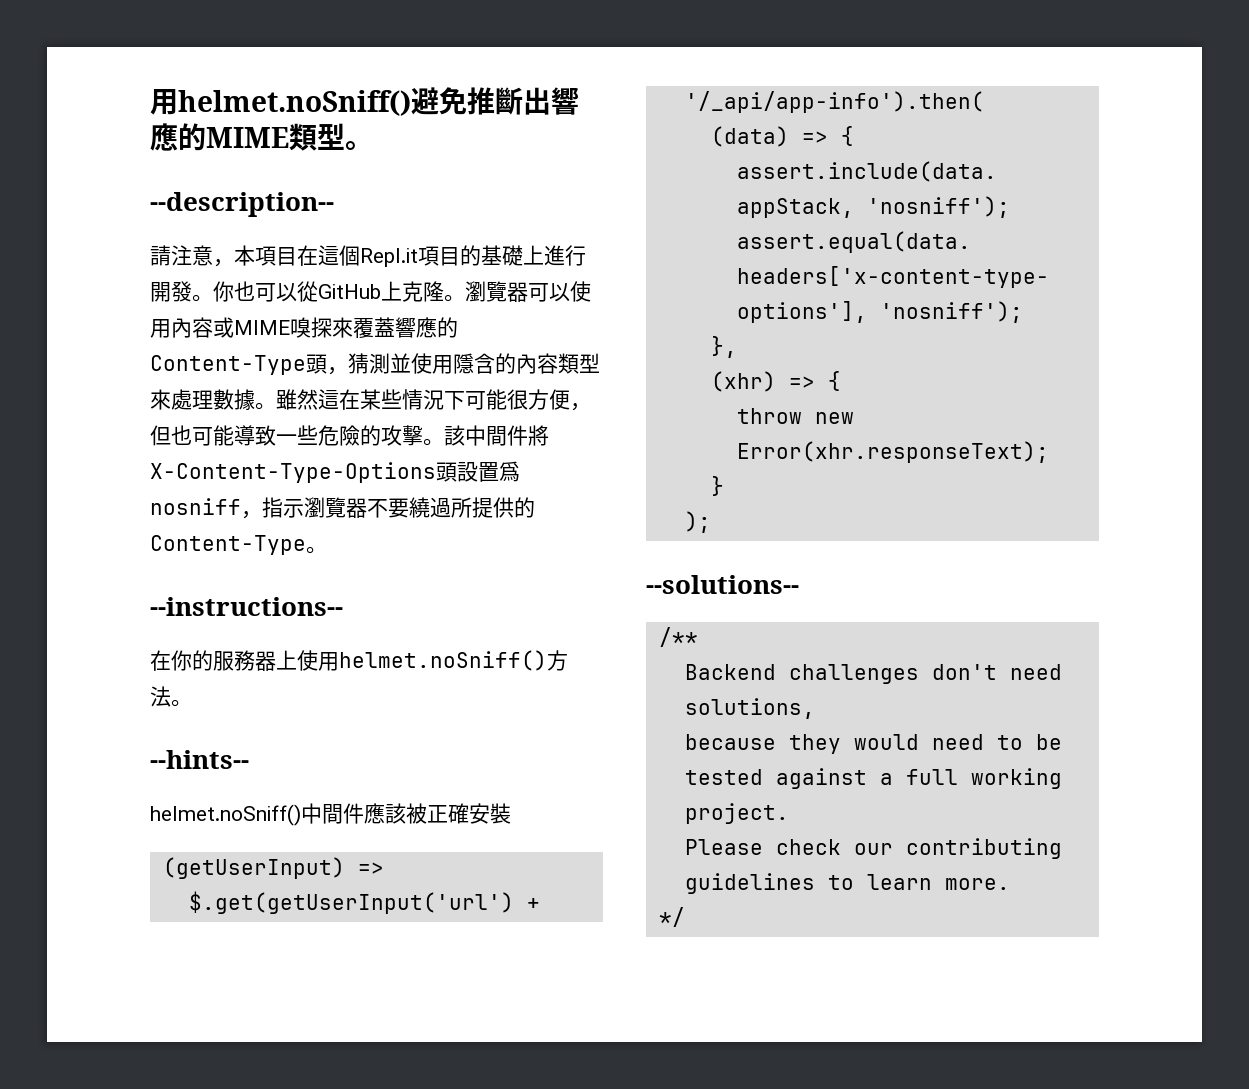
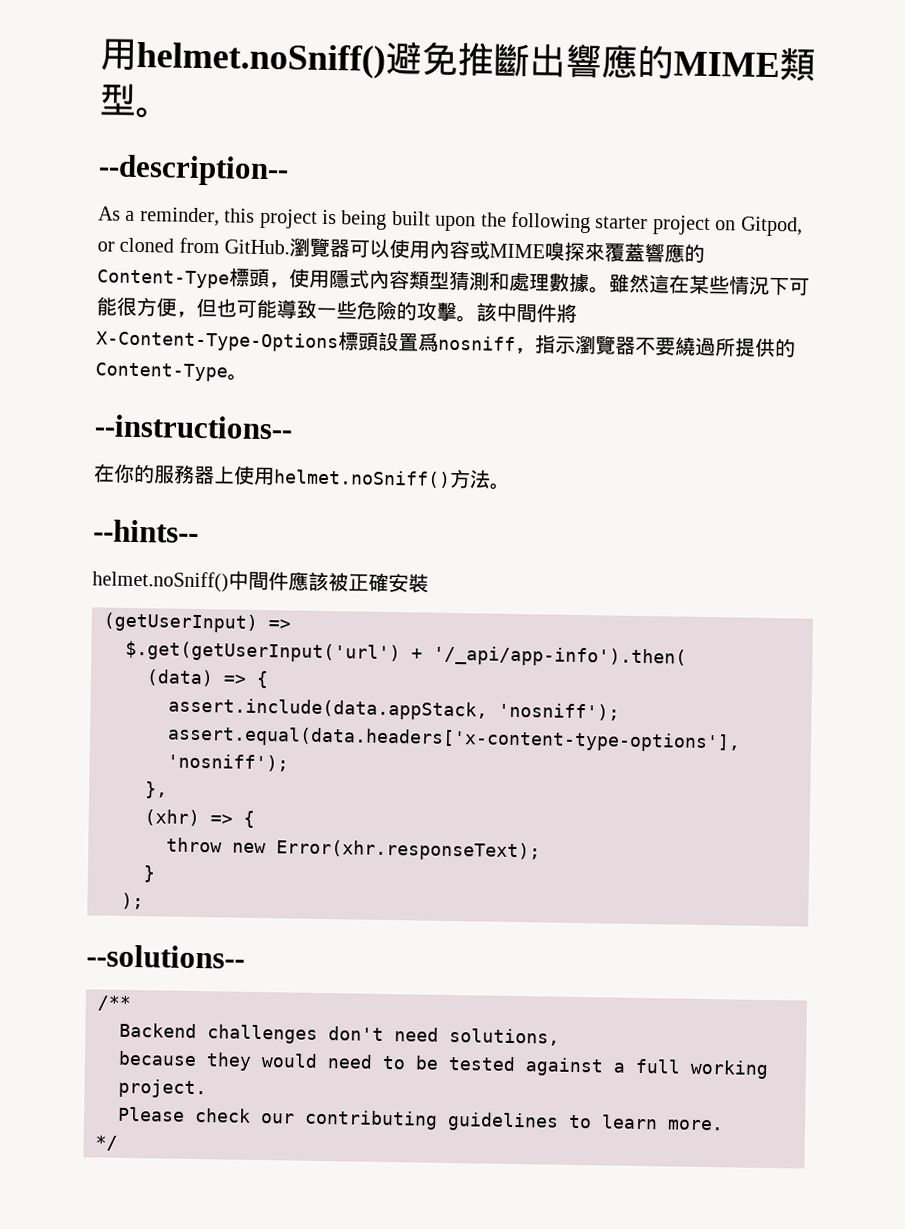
[150,245,586,267] [150,281,465,302] 請注意，本項目在這個Repl.it項目的基礎上進行開發。你也可以從GitHub上克隆。 -> [98,206,803,237] [97,237,291,255] As a reminder, this project is being built upon the following starter project on Gitpod, or cloned from GitHub.
[306,353,516,375] 頭，猜測並使用隱含的 -> [229,267,370,289] 標頭，使用隱式
[150,389,171,410] 來 -> [449,270,510,291] 猜測和
(436, 472) none -> [338,331,359,351] 標

